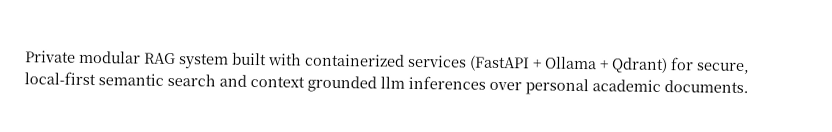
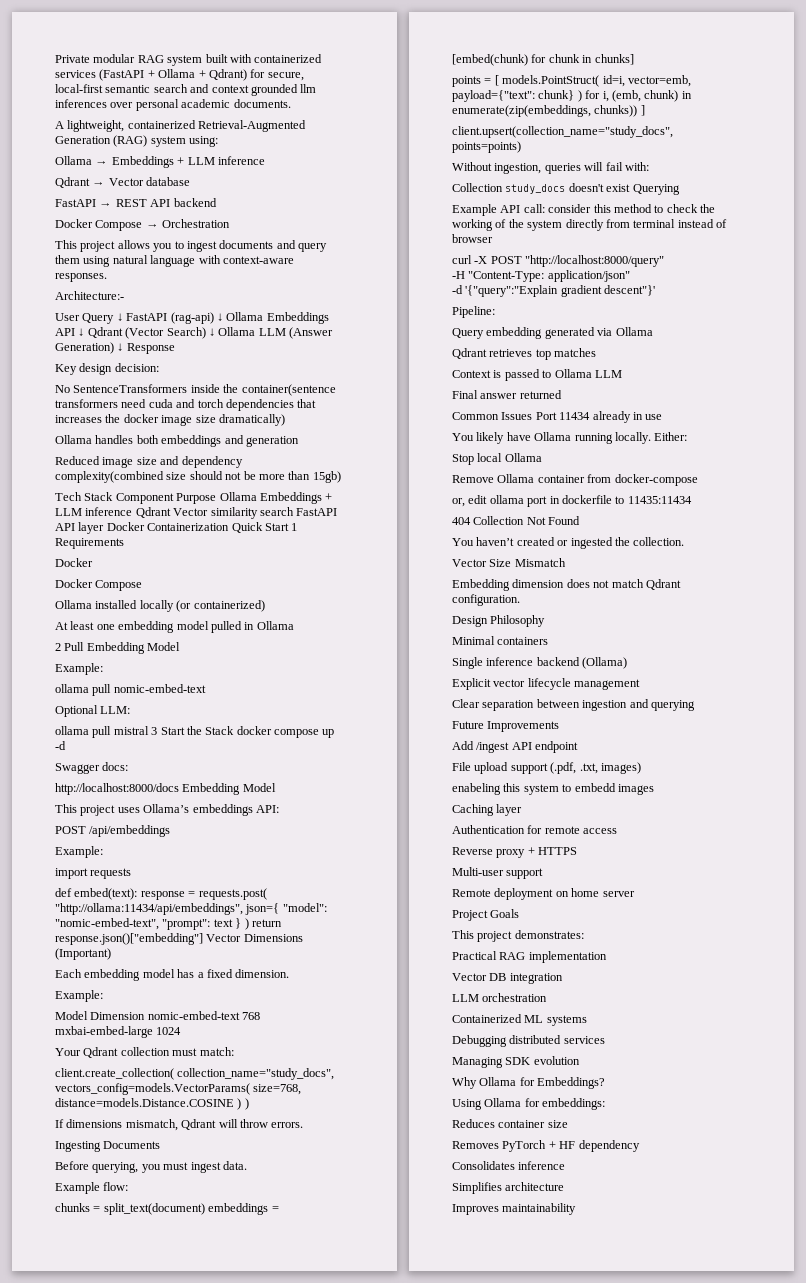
(749, 87) none -> [55,120,307,132] [55,135,219,147] [55,156,265,168] [55,177,191,188] [55,198,217,207] [55,219,231,231] [55,240,327,252] [55,255,294,267] [55,273,107,282] [55,291,124,300] [55,312,329,324] [55,327,333,339] [55,342,175,354] [55,363,159,375] [55,384,336,396] [55,399,317,411] [55,414,285,426] [55,435,299,447] [55,456,243,468] [55,471,341,483] [55,492,333,504] [55,507,338,519] [55,522,298,534] [55,538,124,549] [55,558,93,567] [55,579,143,591] [55,600,265,612] [55,621,294,633] [55,642,181,654] [55,663,103,675] [55,684,206,696] [55,705,131,717] [55,726,335,738] [55,741,66,750] [55,762,129,774] [55,783,276,795] [55,804,279,816] [55,825,171,837] [55,846,103,858] [55,868,132,879] [55,888,267,900] [55,903,327,915] [55,918,282,930] [55,933,303,945] [55,948,111,960] [55,969,290,981] [55,990,103,1002] [55,1011,261,1020] [55,1026,182,1038] [55,1047,234,1058] [55,1068,335,1080] [55,1083,302,1095] [55,1098,249,1110] [55,1119,304,1131] [55,1141,161,1152] [55,1161,247,1173] [55,1182,129,1194] [55,1203,279,1215] [452,54,634,66] [452,75,691,87] [452,90,692,102] [452,105,645,117] [452,126,673,138] [452,141,521,153] [452,162,649,174] [452,183,680,195] [452,204,715,216] [452,219,727,231] [452,234,493,243] [452,255,665,267] [452,270,630,282] [452,285,656,297] [452,306,495,318] [452,327,653,339] [452,348,597,360] [452,369,622,381] [452,390,562,399] [452,411,663,423] [452,432,688,444] [452,453,542,465] [452,474,698,486] [452,495,692,507] [452,516,581,525] [452,537,685,549] [452,558,566,567] [452,579,681,591] [452,594,520,606] [452,615,546,627] [452,636,549,645] [452,657,628,669] [452,678,641,690] [452,699,695,711] [452,721,560,732] [452,741,579,753] [452,762,641,774] [452,783,654,795] [452,804,523,816] [452,825,618,834] [452,847,578,858] [452,867,544,879] [452,888,635,900] [452,909,520,921] [452,930,584,942] [452,951,607,963] [452,973,563,984] [452,993,548,1002] [452,1014,587,1026] [452,1035,605,1047] [452,1056,580,1068] [452,1077,606,1089] [452,1098,606,1110] [452,1119,568,1128] [452,1140,640,1152] [452,1161,566,1170] [452,1182,565,1194] [452,1203,577,1215] // A lightweight, containerized Retrieval-Augmented Generation (RAG) system using: // Ollama → Embeddings + LLM inference // Qdrant → Vector database // FastAPI → REST API backend // Docker Compose → Orchestration // This project allows you to ingest documents and query them using natural language with context-aware responses. // Architecture:- // User Query ↓ FastAPI (rag-api) ↓ Ollama Embeddings API ↓ Qdrant (Vector Search) ↓ Ollama LLM (Answer Generation) ↓ Response // Key design decision: // No SentenceTransformers inside the container(sentence transformers need cuda and torch dependencies that increases the docker image size dramatically) // Ollama handles both embeddings and generation // Reduced image size and dependency complexity(combined size should not be more than 15gb) // Tech Stack Component Purpose Ollama Embeddings + LLM inference Qdrant Vector similarity search FastAPI API layer Docker Containerization Quick Start 1 Requirements // Docker // Docker Compose // Ollama installed locally (or containerized) // At least one embedding model pulled in Ollama // 2 Pull Embedding Model // Example: // ollama pull nomic-embed-text // Optional LLM: // ollama pull mistral 3 Start the Stack docker compose up -d // Swagger docs: // http://localhost:8000/docs Embedding Model // This project uses Ollama’s embeddings API: // POST /api/embeddings // Example: // import requests // def embed(text): response = requests.post( "http://ollama:11434/api/embeddings", json={ "model": "nomic-embed-text", "prompt": text } ) return response.json()["embedding"] Vector Dimensions (Important) // Each embedding model has a fixed dimension. // Example: // Model Dimension nomic-embed-text 768 mxbai-embed-large 1024 // Your Qdrant collection must match: // client.create_collection( collection_name="study_docs", vectors_config=models.VectorParams( size=768, distance=models.Distance.COSINE ) ) // If dimensions mismatch, Qdrant will throw errors. // Ingesting Documents // Before querying, you must ingest data. // Example flow: // chunks = split_text(document) embeddings = [embed(chunk) for chunk in chunks] // points = [ models.PointStruct( id=i, vector=emb, payload={"text": chunk} ) for i, (emb, chunk) in enumerate(zip(embeddings, chunks)) ] // client.upsert(collection_name="study_docs", points=points) // Without ingestion, queries will fail with: // Collection study_docs doesn't exist Querying // Example API call: consider this method to check the working of the system directly from terminal instead of browser // curl -X POST "http://localhost:8000/query" // -H "Content-Type: application/json" // -d '{"query":"Explain gradient descent"}' // Pipeline: // Query embedding generated via Ollama // Qdrant retrieves top matches // Context is passed to Ollama LLM // Final answer returned // Common Issues Port 11434 already in use // You likely have Ollama running locally. Either: // Stop local Ollama // Remove Ollama container from docker-compose // or, edit ollama port in dockerfile to 11435:11434 // 404 Collection Not Found // You haven’t created or ingested the collection. // Vector Size Mismatch // Embedding dimension does not match Qdrant configuration. // Design Philosophy // Minimal containers // Single inference backend (Ollama) // Explicit vector lifecycle management // Clear separation between ingestion and querying // Future Improvements // Add /ingest API endpoint // File upload support (.pdf, .txt, images) // enabeling this system to embedd images // Caching layer // Authentication for remote access // Reverse proxy + HTTPS // Multi-user support // Remote deployment on home server // Project Goals // This project demonstrates: // Practical RAG implementation // Vector DB integration // LLM orchestration // Containerized ML systems // Debugging distributed services // Managing SDK evolution // Why Ollama for Embeddings? // Using Ollama for embeddings: // Reduces container size // Removes PyTorch + HF dependency // Consolidates inference // Simplifies architecture // Improves maintainability

